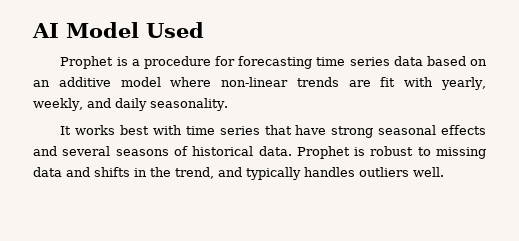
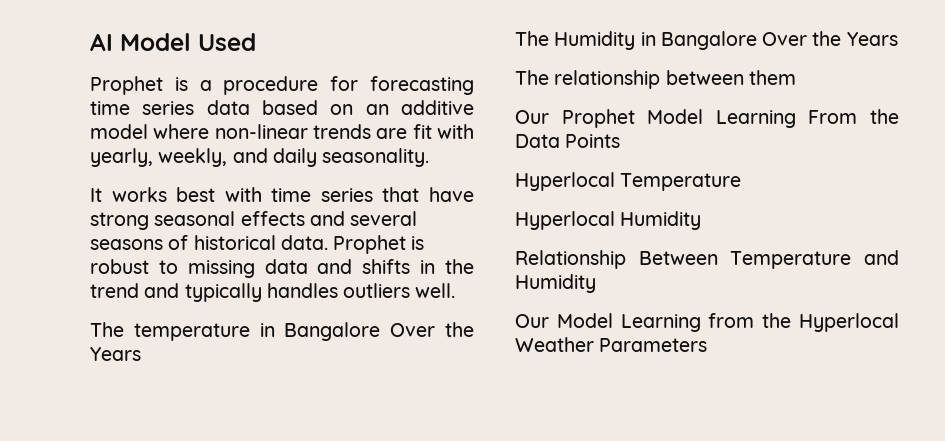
[175,167,214,179] trend, -> [90,283,139,298] trend
(444, 172) none -> [90,322,475,341] [90,347,141,361] [515,31,898,50] [515,70,796,89] [515,109,899,128] [515,134,621,148] [515,172,742,191] [515,211,702,230] [515,250,899,269] [515,274,596,293] [515,313,899,332] [515,337,708,352] // The temperature in Bangalore Over the Years // The Humidity in Bangalore Over the Years // The relationship between them // Our Prophet Model Learning From the Data Points // Hyperlocal Temperature // Hyperlocal Humidity // Relationship Between Temperature and Humidity // Our Model Learning from the Hyperlocal Weather Parameters

